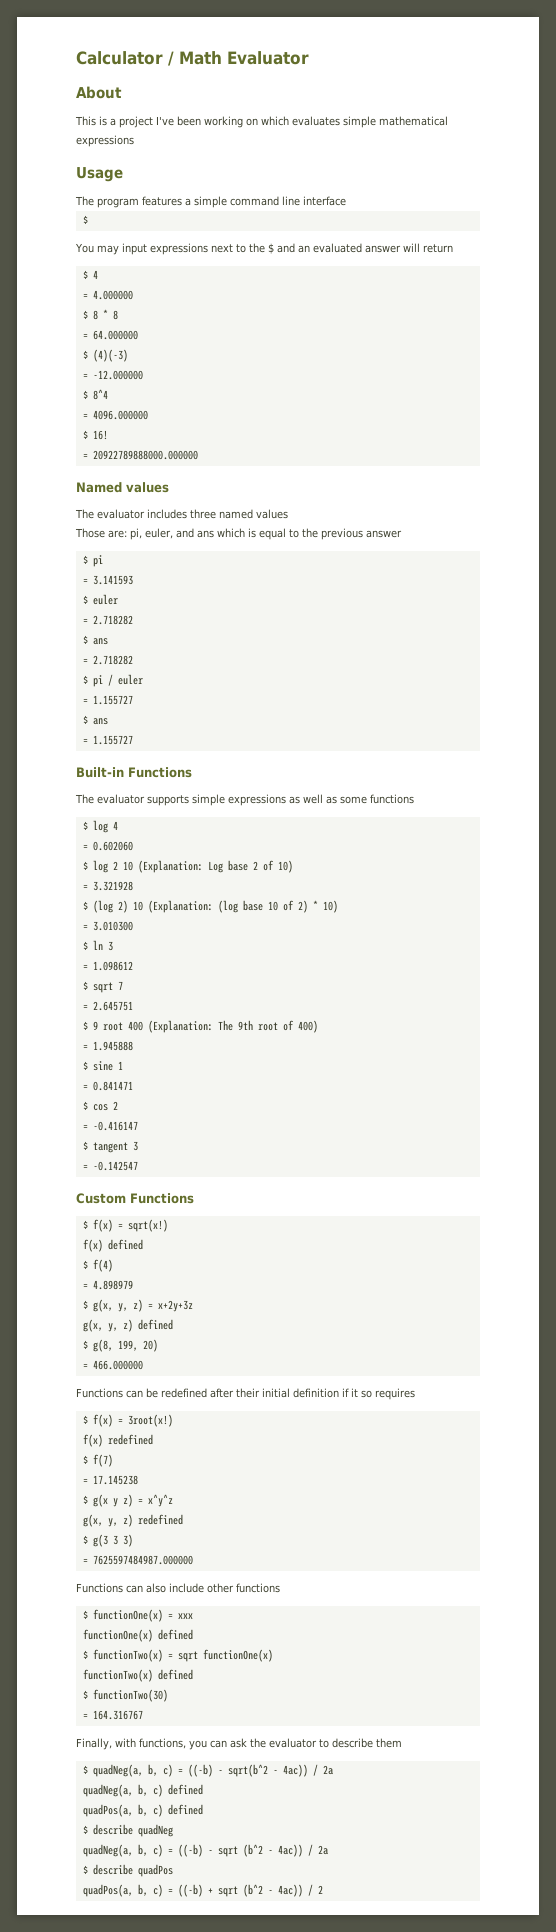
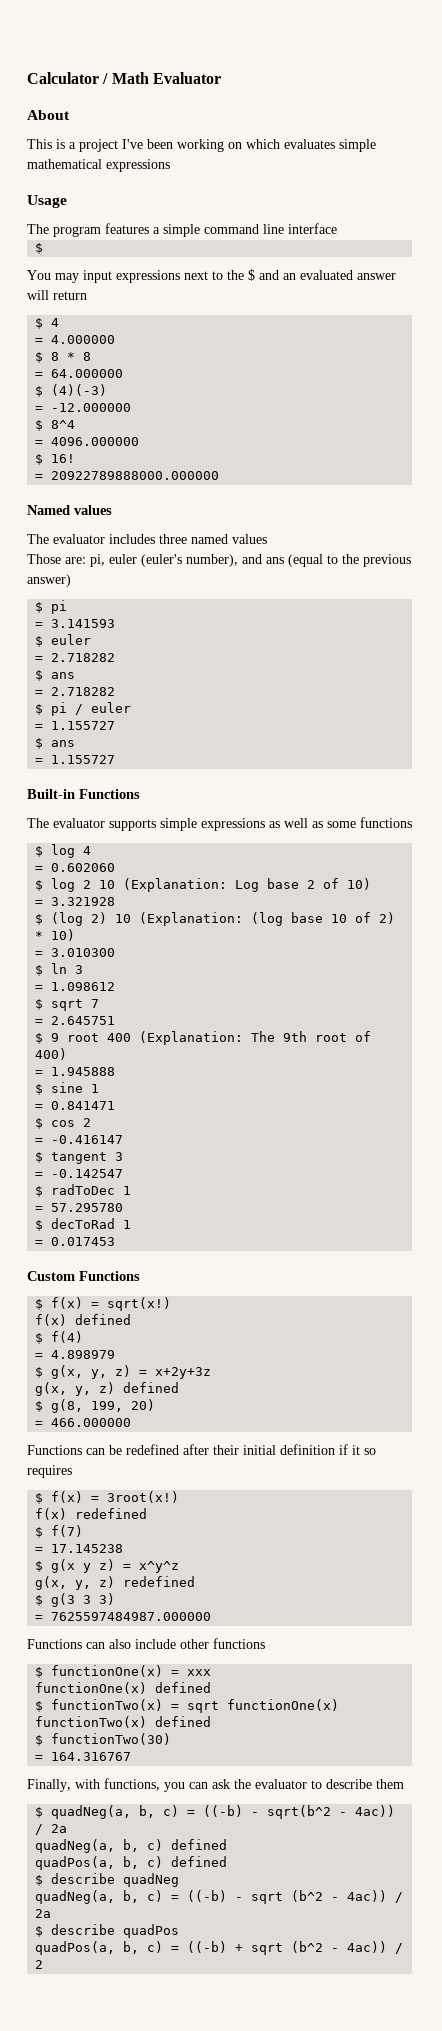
[145,528,286,540] euler, and ans which is equal -> [109,554,323,567] euler (euler's number), and ans (equal
[366,530,402,538] answer -> [27,574,71,587] answer)
(138, 1166) none -> [35,1184,132,1197] [35,1203,124,1212] [35,1218,132,1231] [35,1237,116,1246] // $ radToDec 1 // = 57.295780 // $ decToRad 1 // = 0.017453

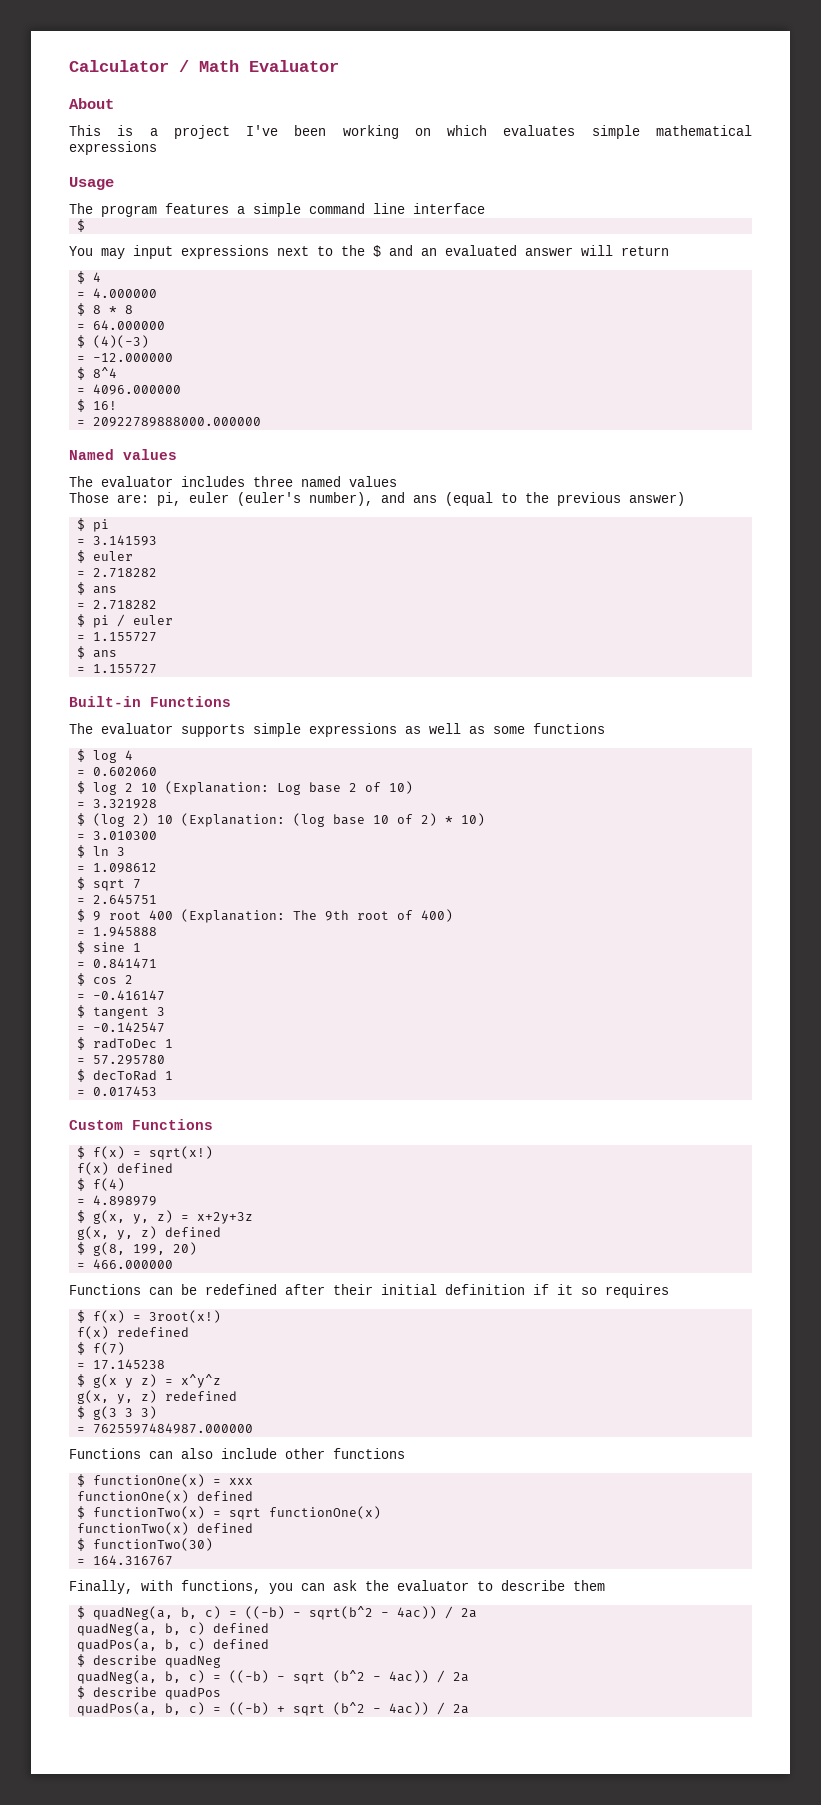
[35,1960,44,1969] 2 -> [453,1704,470,1714] 2a

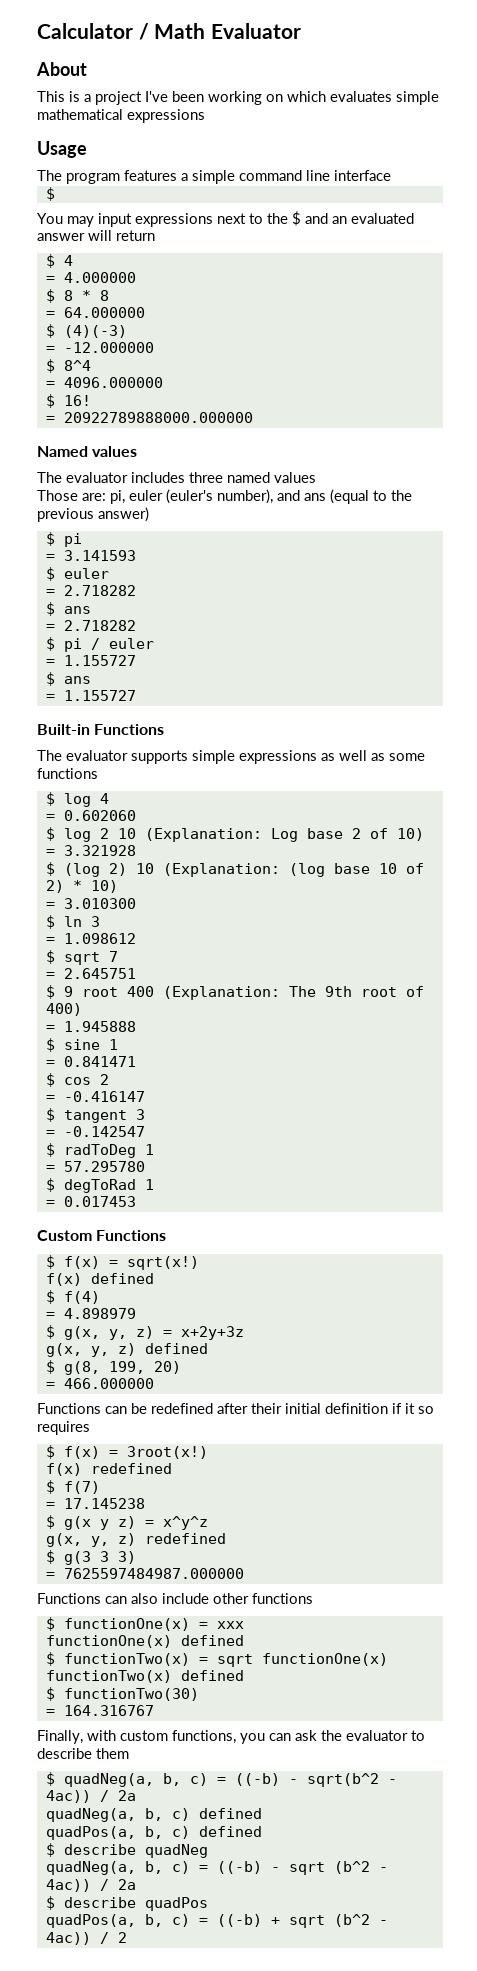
[93,1038,158,1049] radToDec -> [63,1144,136,1158] radToDeg
[93,1070,158,1081] decToRad -> [63,1179,136,1193] degToRad
(173, 1585) none -> [120,1730,168,1741] custom
[453,1704,470,1714] 2a -> [117,1932,127,1943] 2

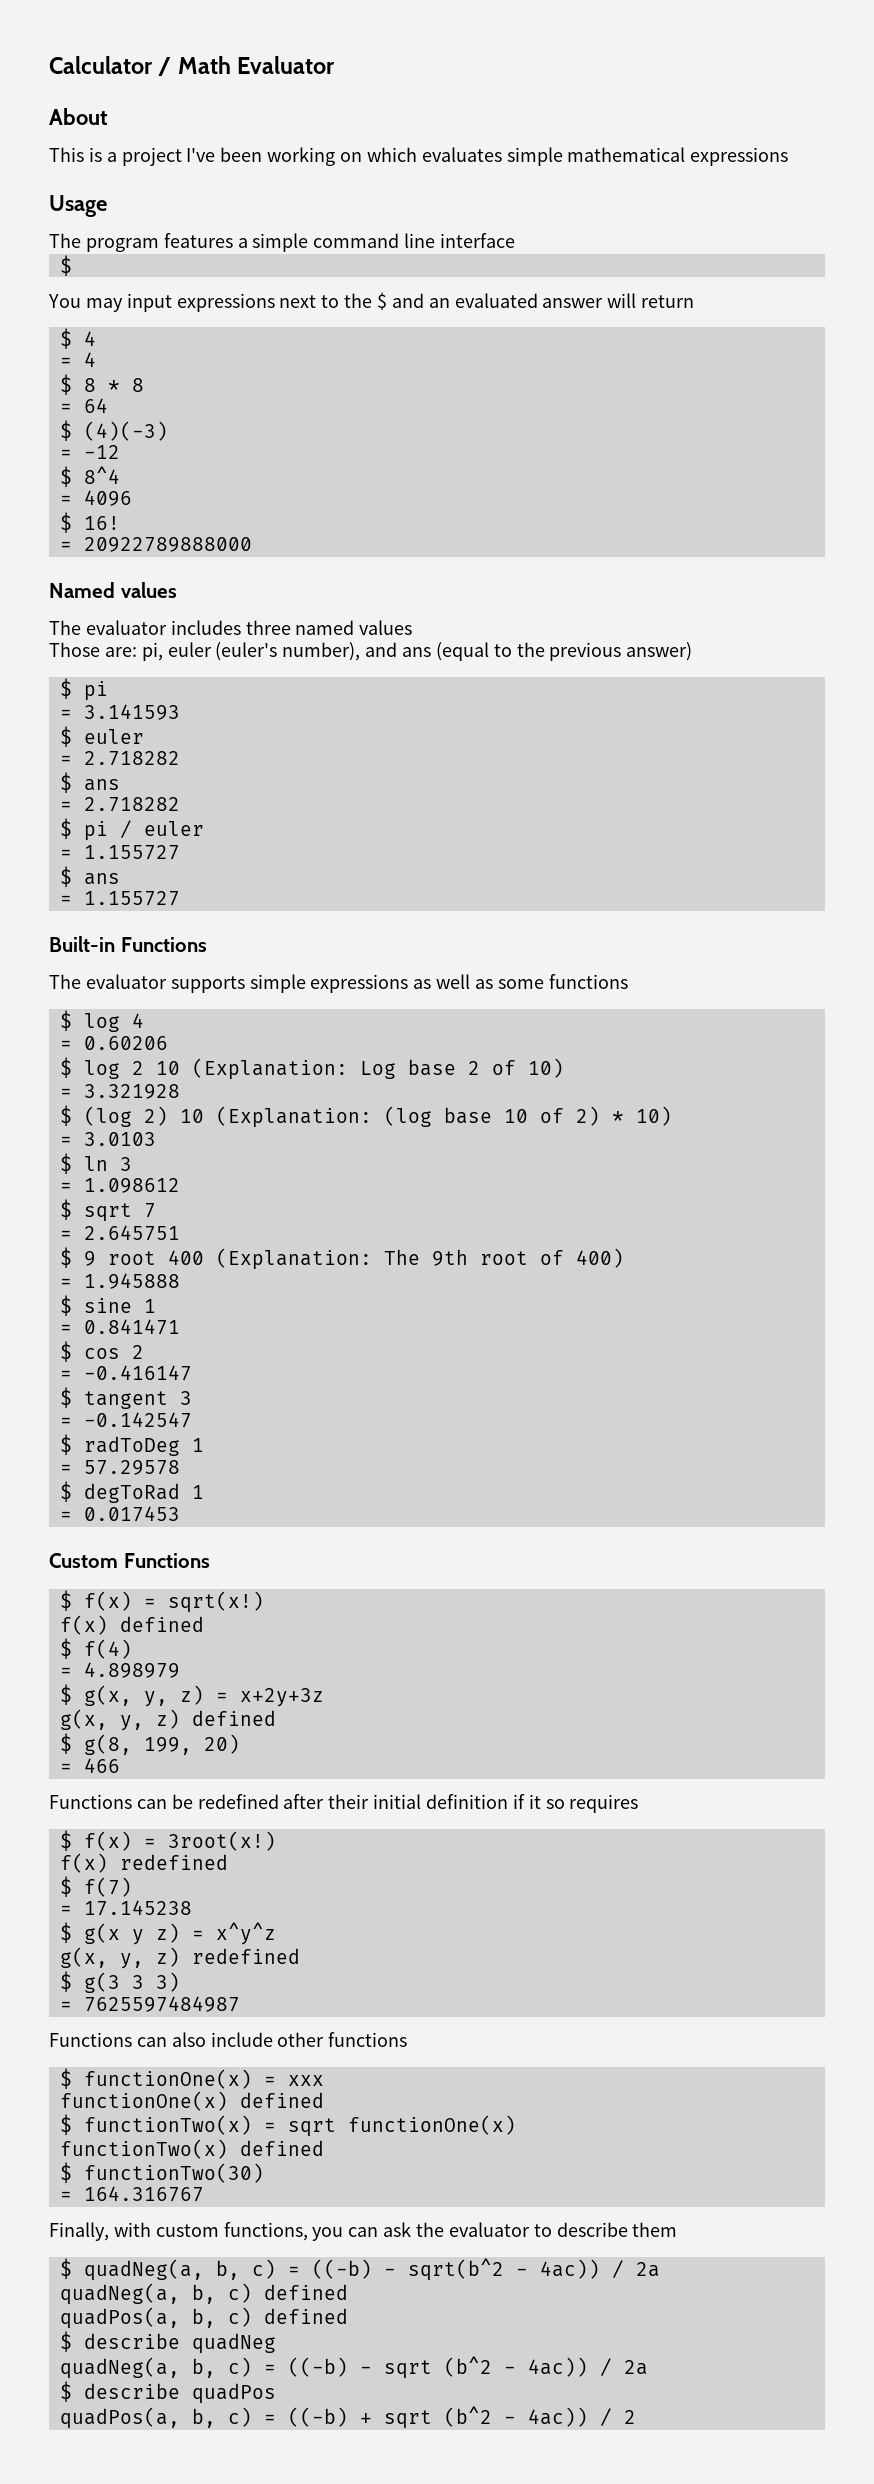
[63,272,136,283] 4.000000 -> [83,352,96,367] 4
[63,307,145,318] 64.000000 -> [83,398,108,413] 64
[63,342,154,353] -12.000000 -> [83,445,120,459] -12
[63,377,163,388] 4096.000000 -> [83,490,132,506] 4096
[63,412,253,423] 20922789888000.000000 -> [83,537,252,552] 20922789888000
[63,810,136,821] 0.602060 -> [83,1036,168,1050] 0.60206
[63,898,136,909] 3.010300 -> [83,1132,156,1146] 3.0103
[63,1161,145,1172] 57.295780 -> [83,1460,180,1475] 57.29578
[63,1378,154,1389] 466.000000 -> [83,1758,120,1773] 466
[63,1568,244,1579] 7625597484987.000000 -> [83,1996,240,2012] 7625597484987

